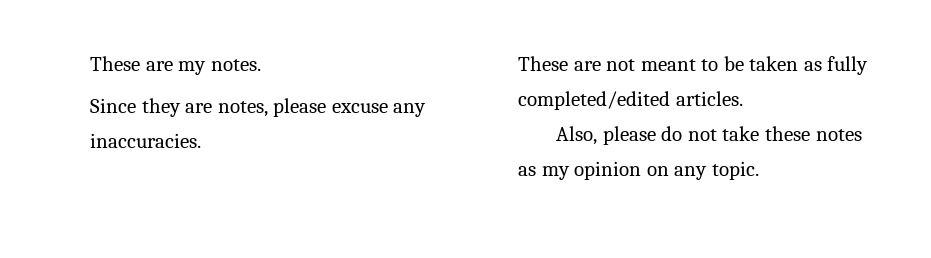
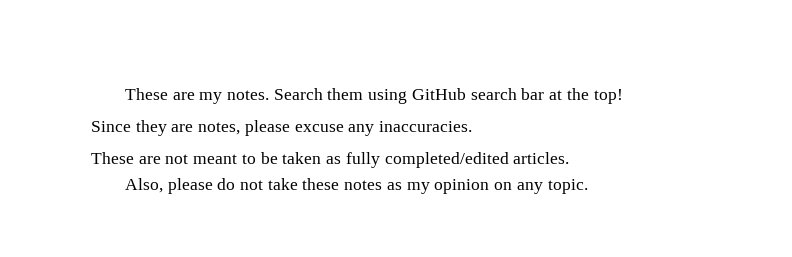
(261, 65) none -> [273,88,623,104] Search them using GitHub search bar at the top!

